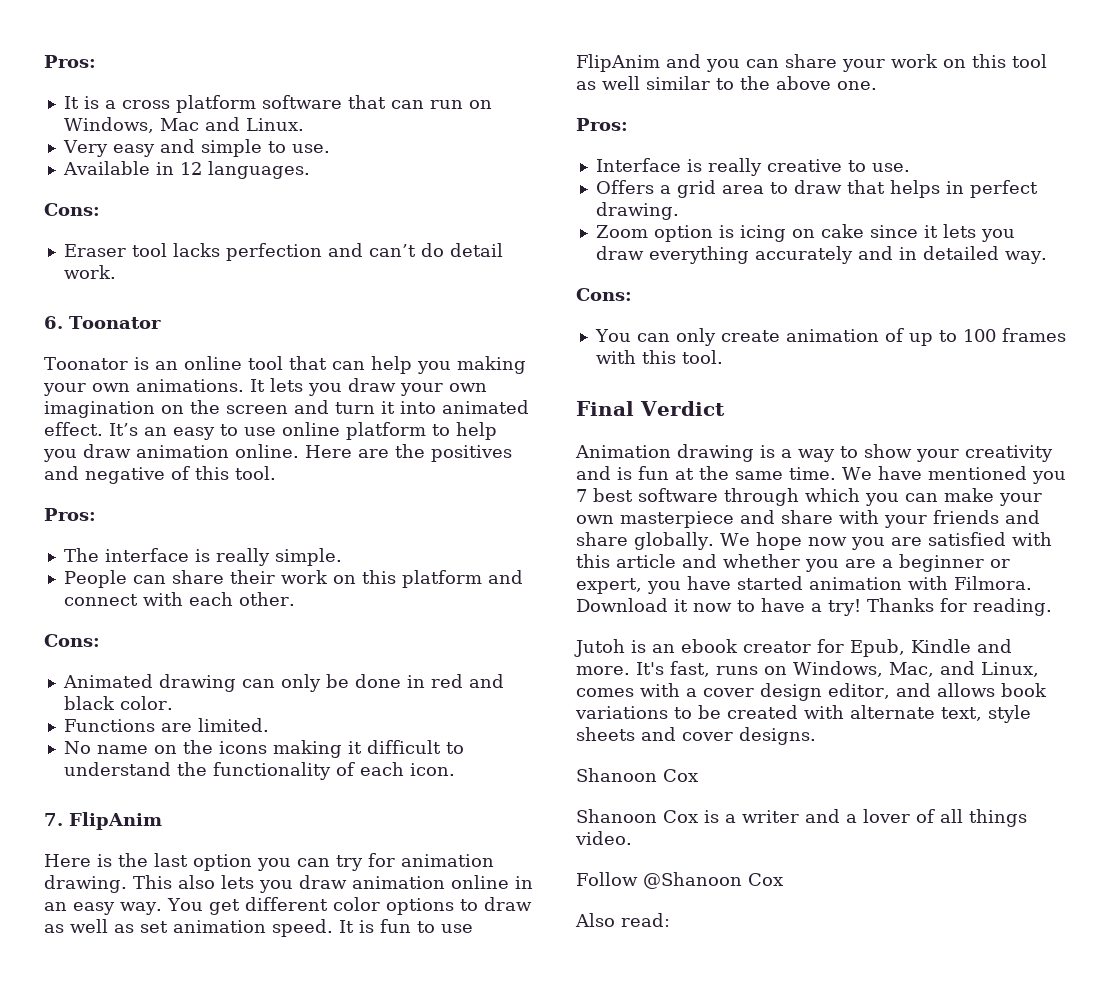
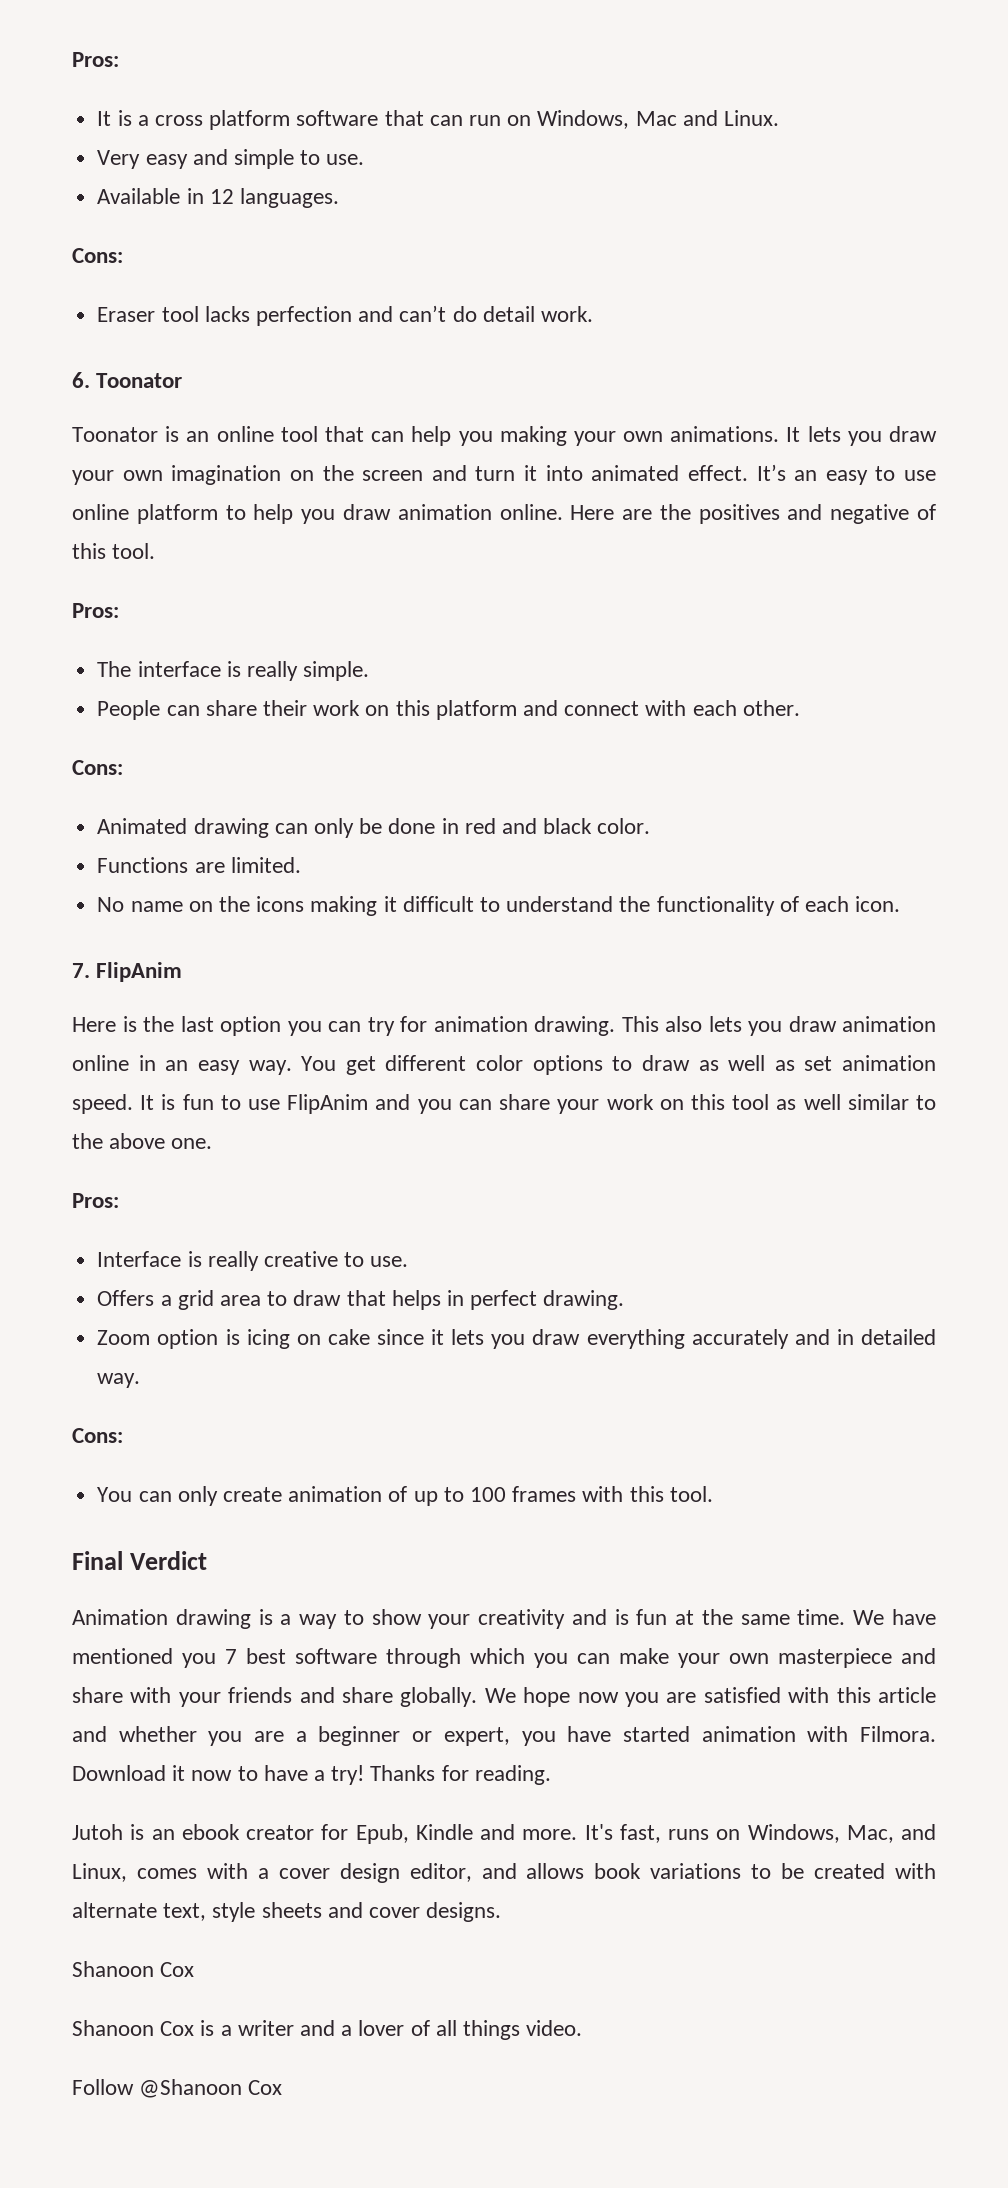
[575,913,670,927] // Also read: -> (283, 2087) none

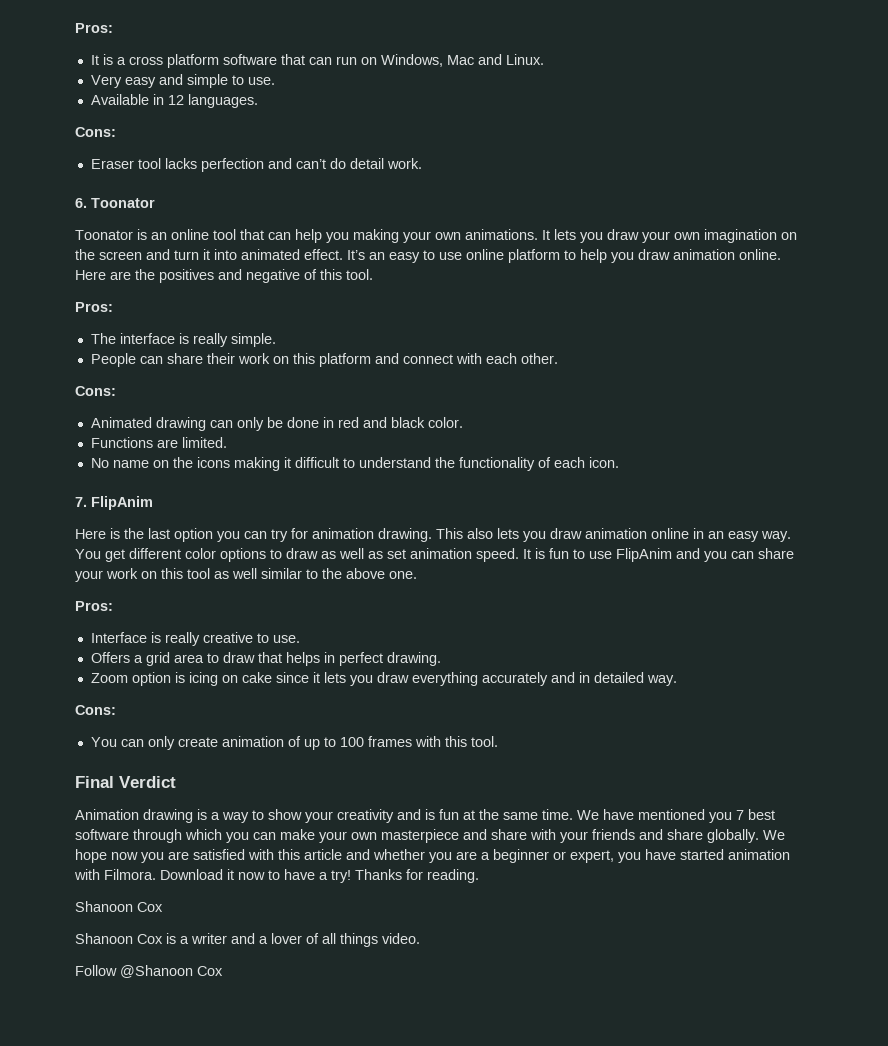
[72,1824,936,1844] [72,1863,937,1883] [72,1902,502,1922] // Jutoh is an ebook creator for Epub, Kindle and more. It's fast, runs on Windows, Mac, and Linux, comes with a cover design editor, and allows book variations to be created with alternate text, style sheets and cover designs. -> (479, 876) none

